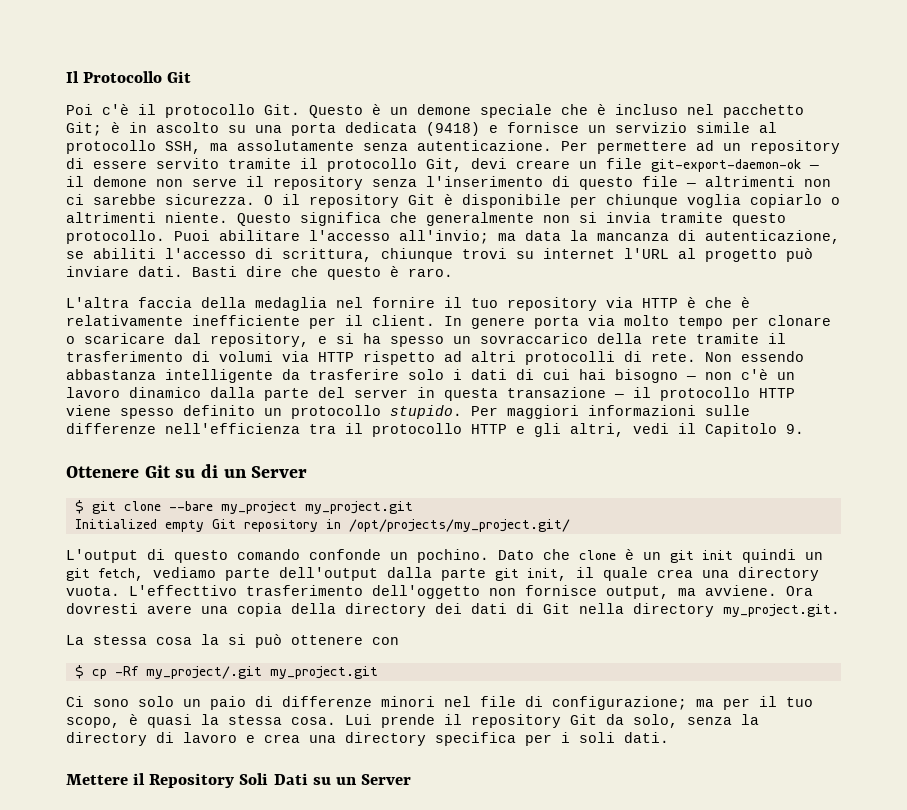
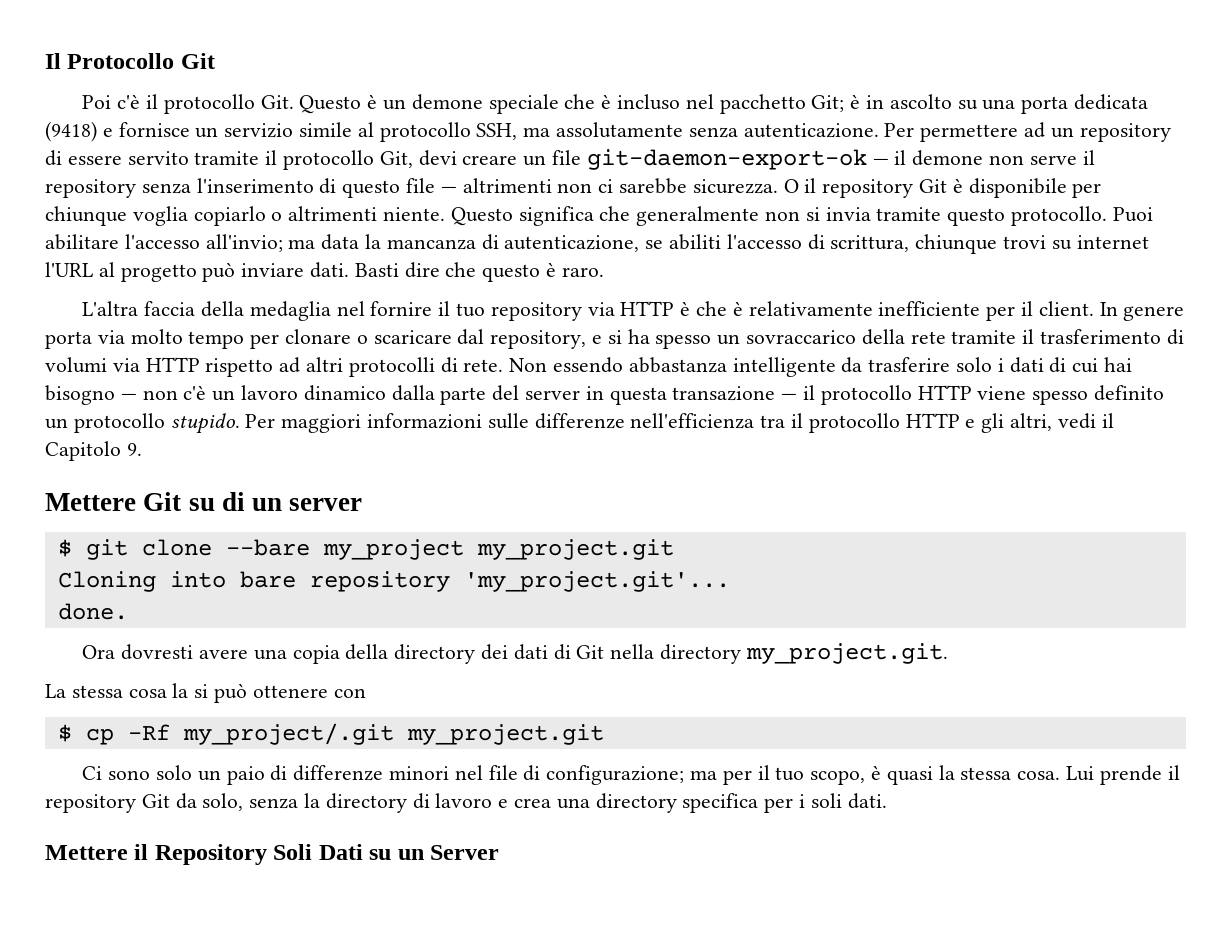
[651,159,801,172] git-export-daemon-ok -> [586,149,867,170] git-daemon-export-ok
[66,466,139,478] Ottenere -> [45,493,136,511] Mettere
[251,466,308,478] Server -> [289,498,363,511] server
[74,519,570,532] [66,549,823,563] [66,567,819,581] [66,585,777,599] Initialized empty Git repository in /opt/projects/my_project.git/ // L'output di questo comando confonde un pochino. Dato che clone è un git init quindi un git fetch, vediamo parte dell'output dalla parte git init, il quale crea una directory vuota. L'effecttivo trasferimento dell'oggetto non fornisce output, ma avviene. -> [57,571,730,592] [57,603,128,620] Cloning into bare repository 'my_project.git'... // done. //

